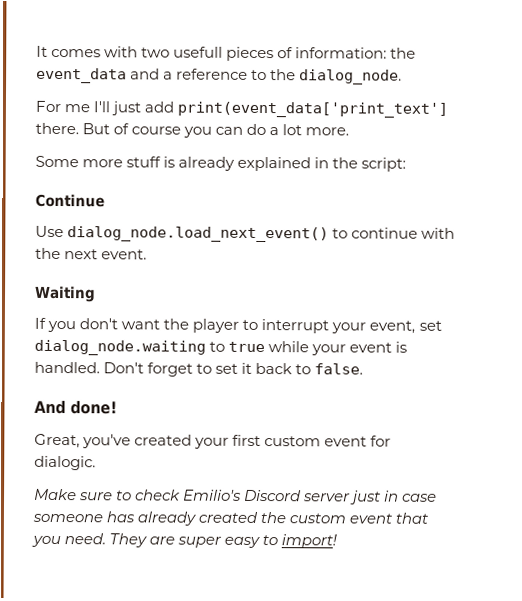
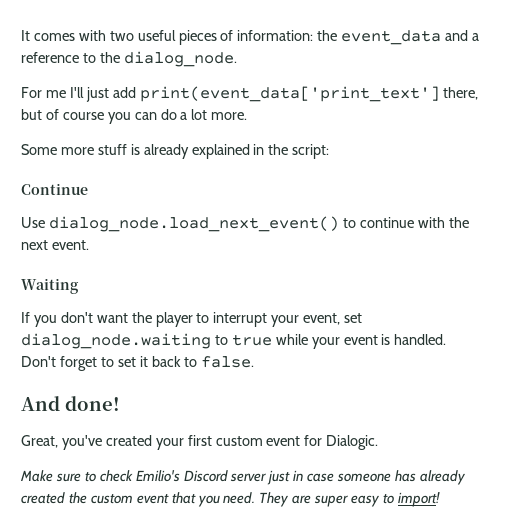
[173,46,224,58] usefull -> [137,30,176,41] useful
[35,122,111,135] there. But -> [443,87,479,100] [21,109,42,120] there, but
[34,455,96,471] dialogic. -> [326,435,379,450] Dialogic.

